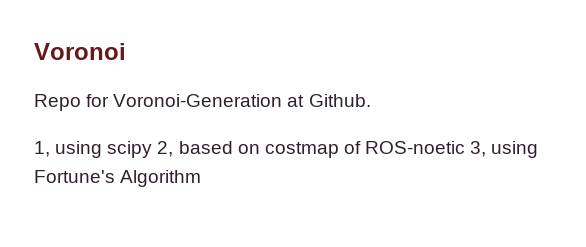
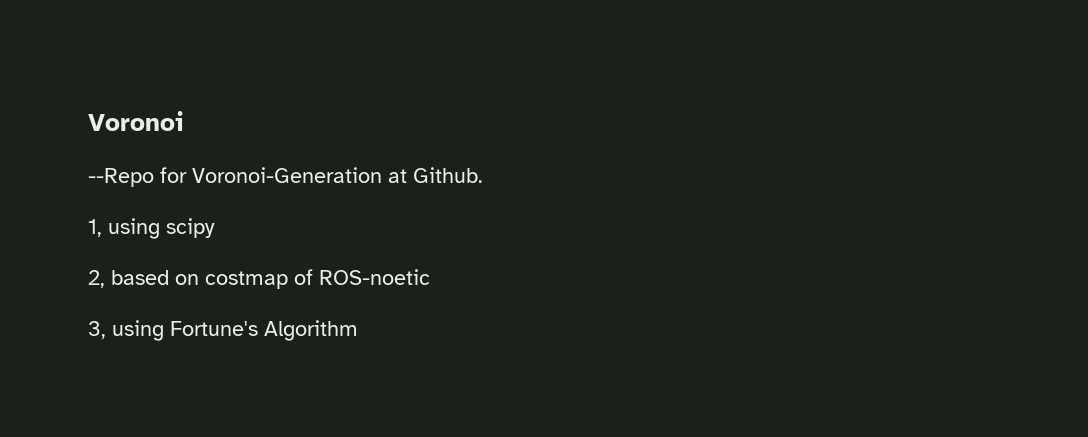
[34,94,81,111] Repo -> [88,168,154,187] --Repo
(153, 149) none -> (215, 228) //
(466, 147) none -> (430, 277) //

